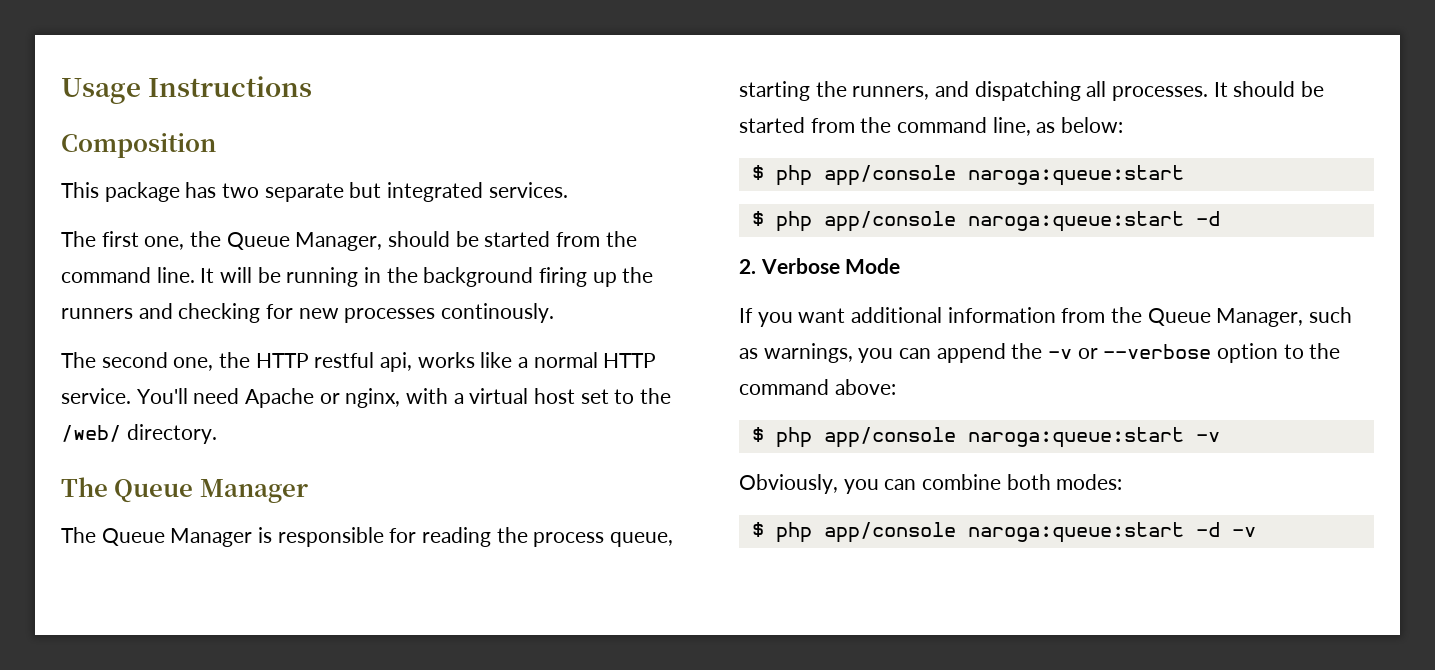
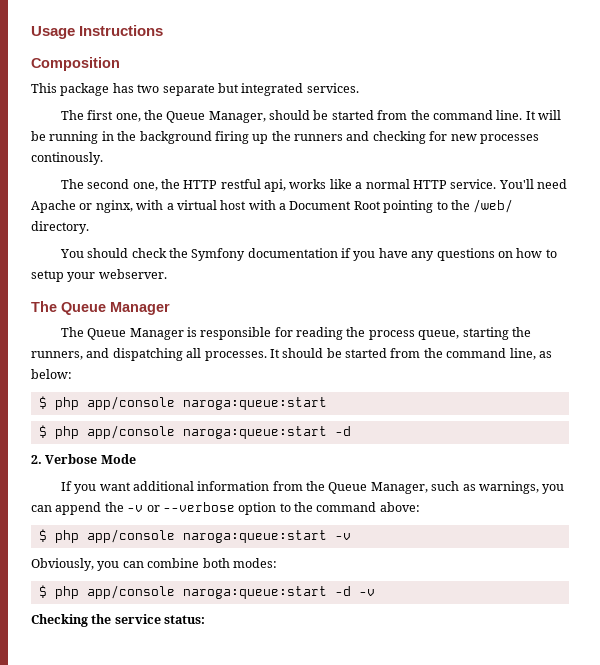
[580,389,609,404] set -> [248,200,434,213] with a Document Root pointing
(217, 434) none -> [59,248,557,261] [31,269,167,282] // You should check the Symfony documentation if you have any questions on how to setup your webserver.
(1256, 532) none -> [31,614,206,627] // Checking the service status:

